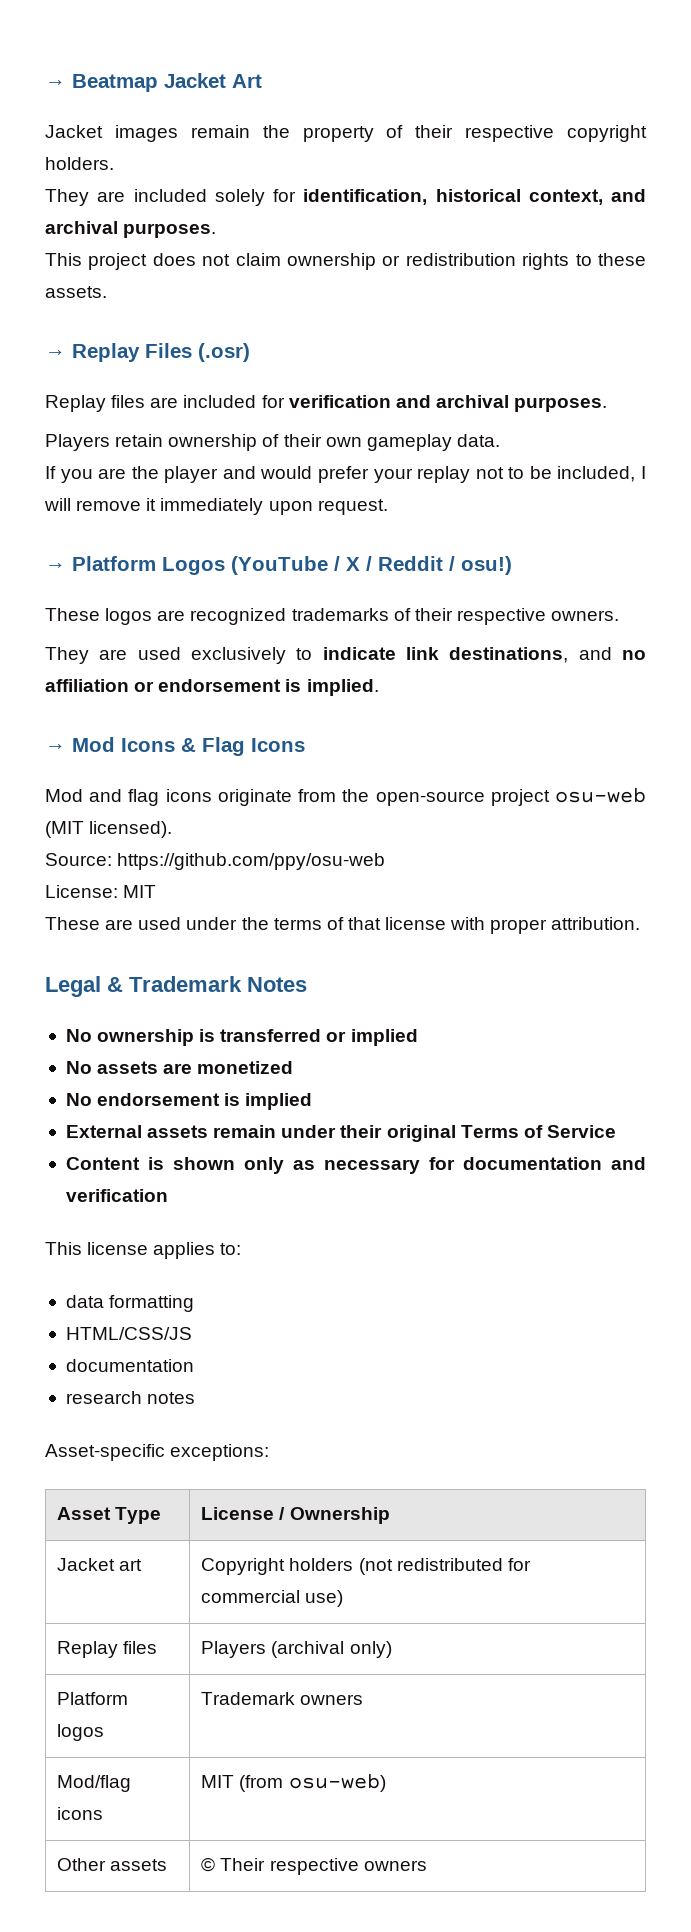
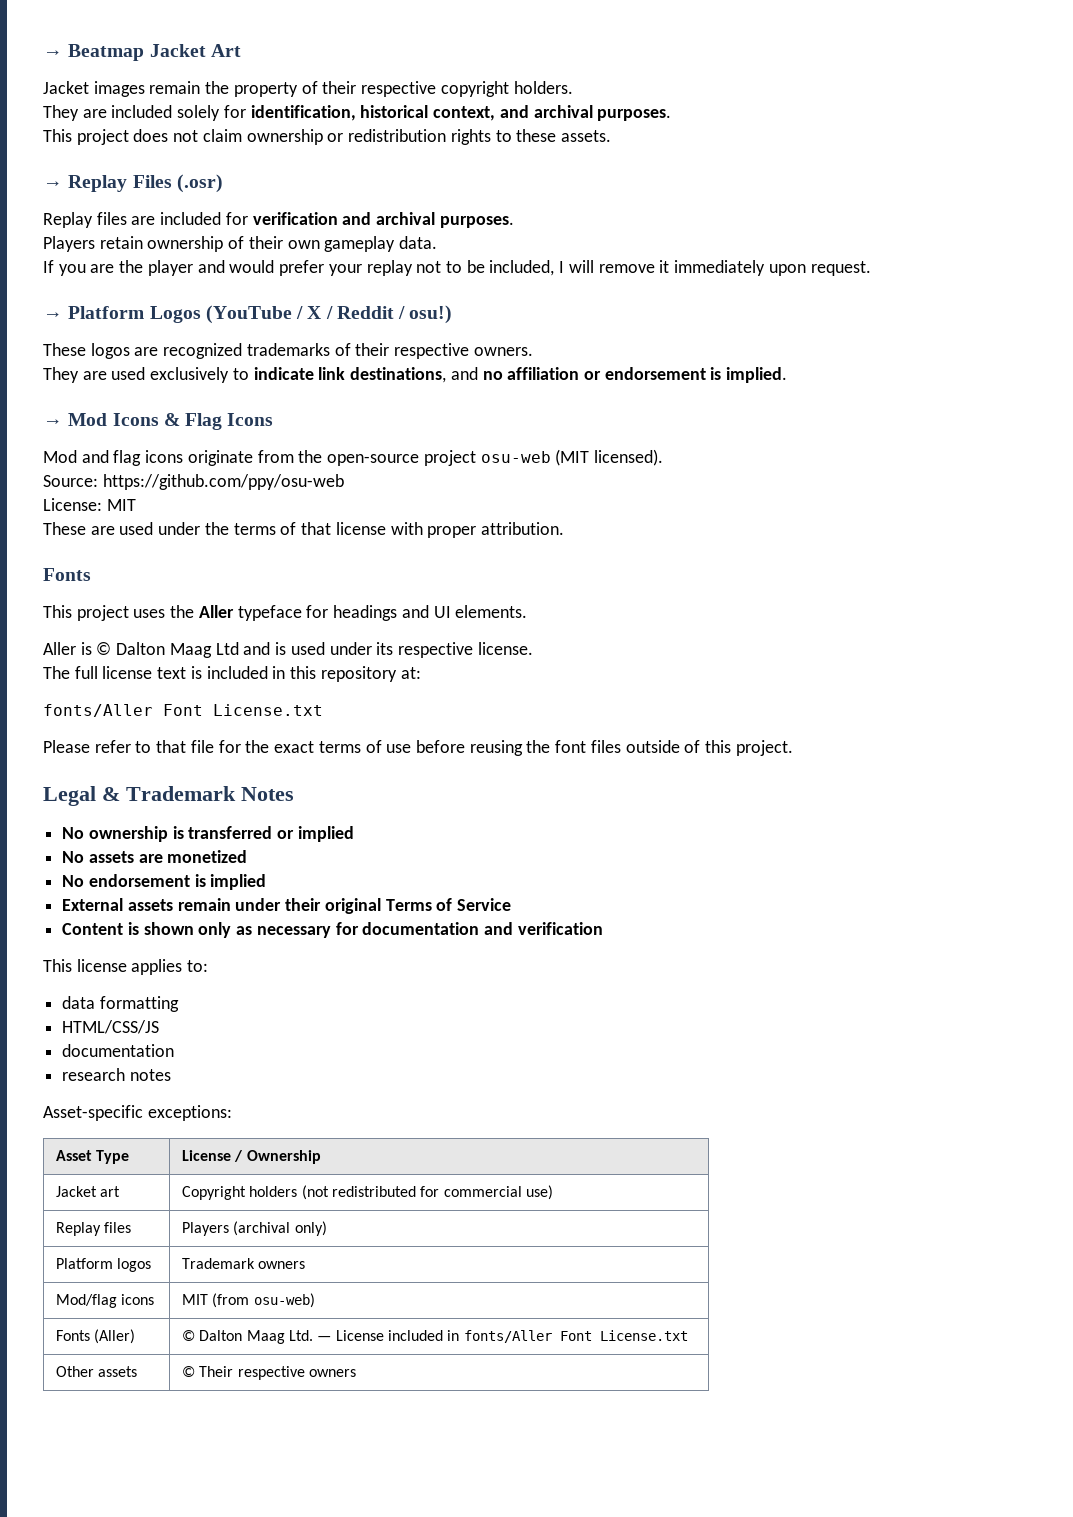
(641, 923) none -> [43,568,91,581] [43,605,528,621] [43,642,533,658] [43,666,421,682] [43,704,323,717] [43,740,793,756] // Fonts // This project uses the Aller typeface for headings and UI elements. // Aller is © Dalton Maag Ltd and is used under its respective license. // The full license text is included in this repository at: // fonts/Aller Font License.txt // Please refer to that file for the exact terms of use before reusing the font files outside of this project.
(386, 1782) none -> [56,1329,136,1344] [182,1330,688,1344] // Fonts (Aller) | © Dalton Maag Ltd. — License included in fonts/Aller Font License.txt

